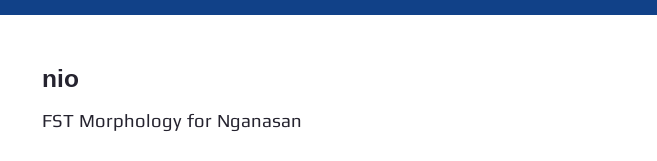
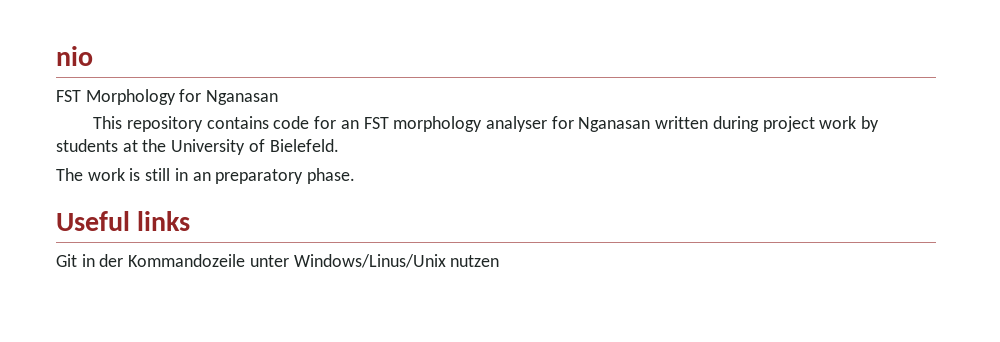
(302, 123) none -> [93,116,880,132] [56,139,339,155] [56,168,356,184] [56,211,191,231] [56,254,500,268] // This repository contains code for an FST morphology analyser for Nganasan written during project work by students at the University of Bielefeld. // The work is still in an preparatory phase. // Useful links // Git in der Kommandozeile unter Windows/Linus/Unix nutzen

